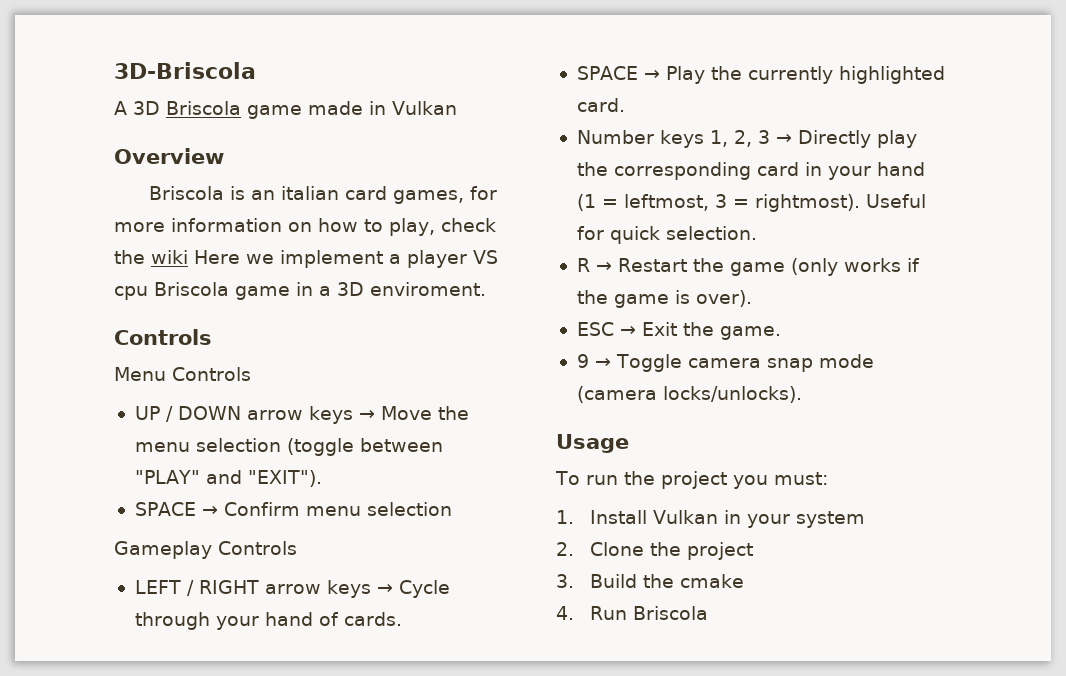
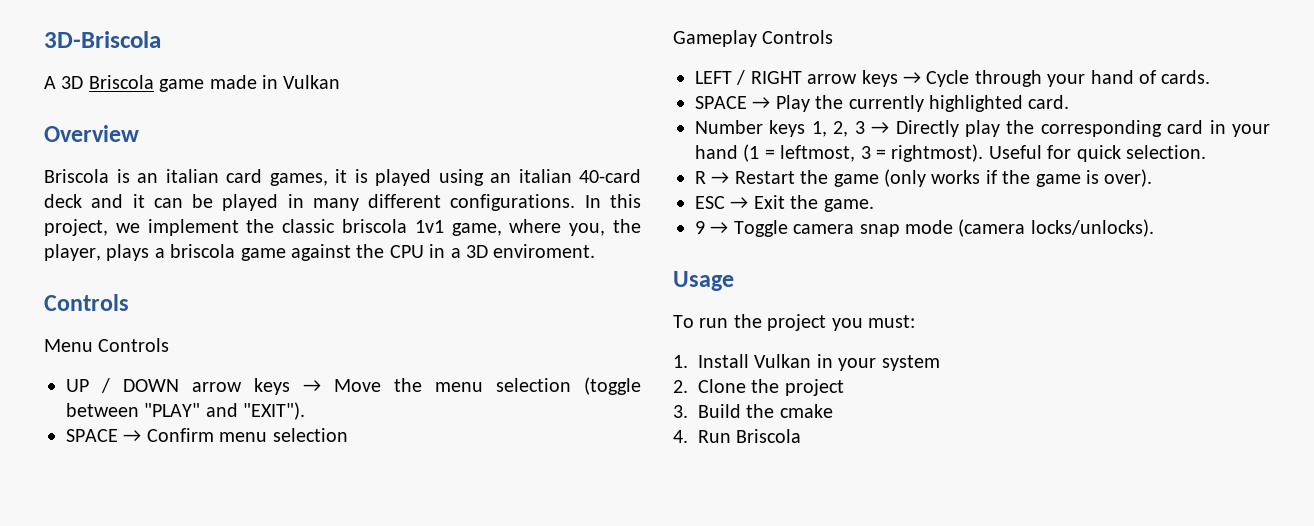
[469,186,497,200] [114,218,496,236] [114,250,498,268] [114,282,290,300] for more information on how to play, check the wiki Here we implement a player VS cpu Briscola game -> [335,169,641,186] [44,194,641,211] [44,219,641,236] [44,244,424,261] it is played using an italian 40-card deck and it can be played in many different configurations. In this project, we implement the classic briscola 1v1 game, where you, the player, plays a briscola game against the CPU

